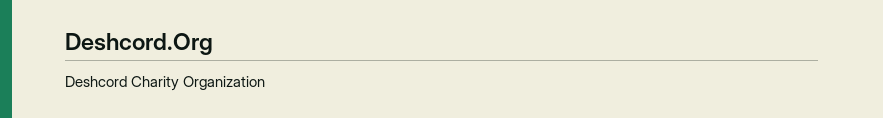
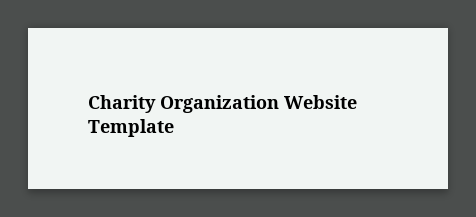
[65,33,213,55] [65,76,266,91] Deshcord.Org // Deshcord Charity Organization -> [88,95,357,113] [88,119,174,137] Charity Organization Website Template

